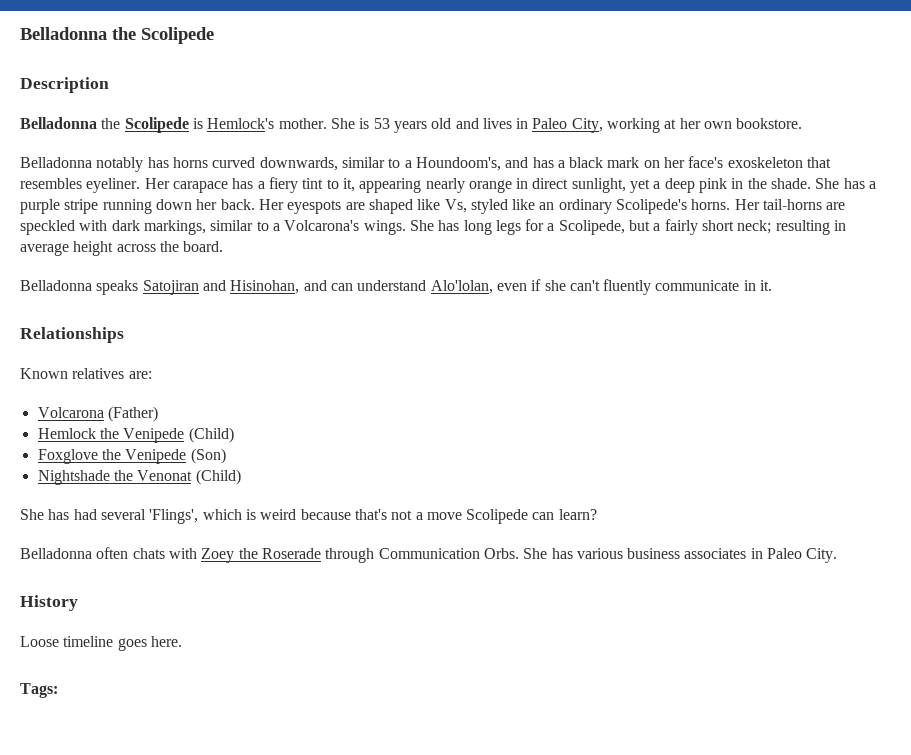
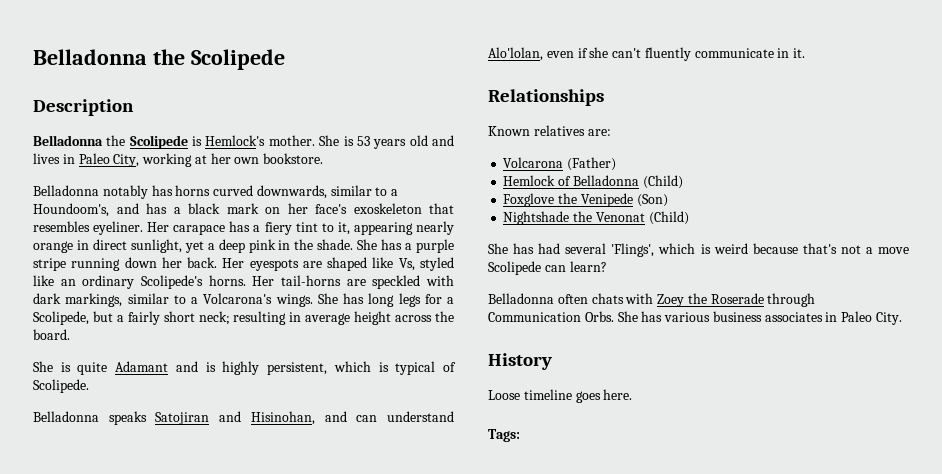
(224, 246) none -> [33,361,456,375] [33,379,89,393] // She is quite Adamant and is highly persistent, which is typical of Scolipede.
[99,428,185,443] the Venipede -> [558,175,639,186] of Belladonna

